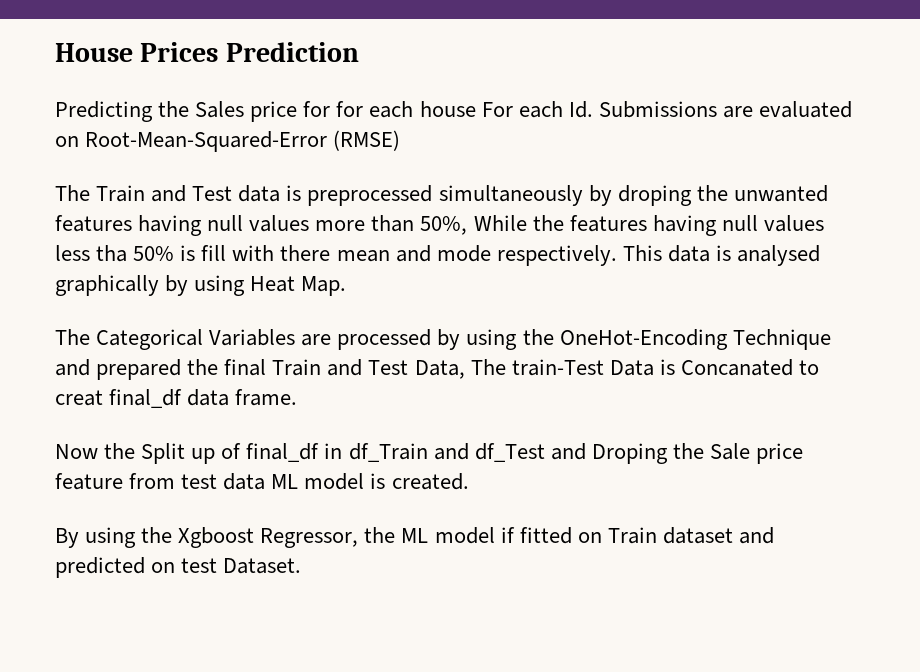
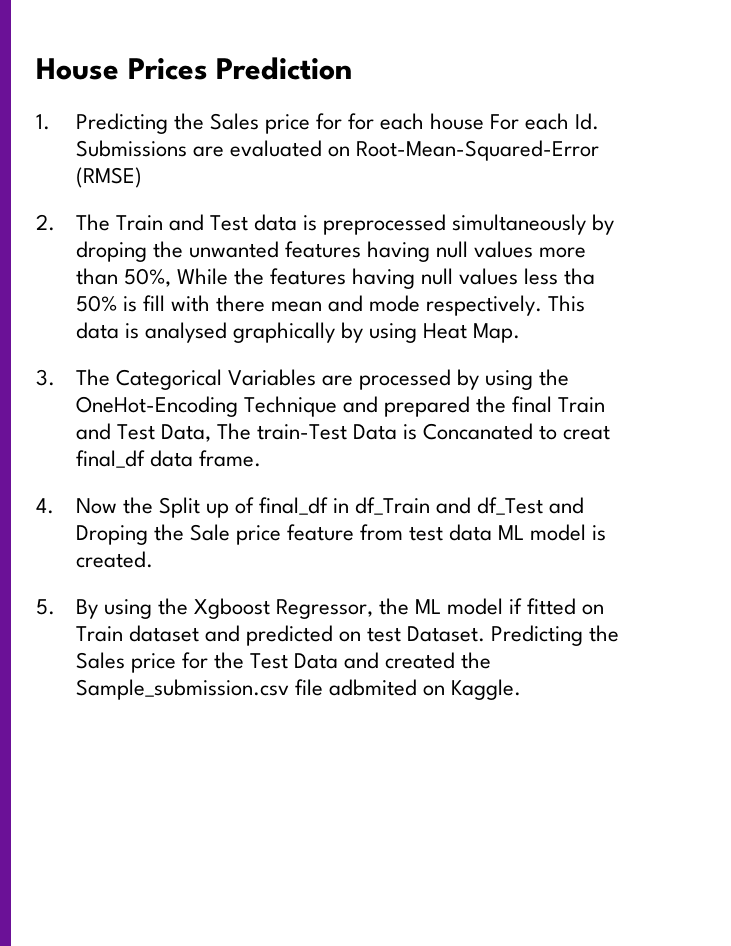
(359, 52) none -> [36,114,50,130] 1.
(401, 140) none -> [36,214,55,231] 2.
(347, 286) none -> [36,369,55,386] 3.
(298, 397) none -> [36,498,54,514] 4.
(469, 481) none -> [36,599,55,615] 5.
(302, 566) none -> [491,625,620,646] [75,652,492,673] [75,679,521,700] Predicting the Sales price for the Test Data and created the Sample_submission.csv file adbmited on Kaggle.

